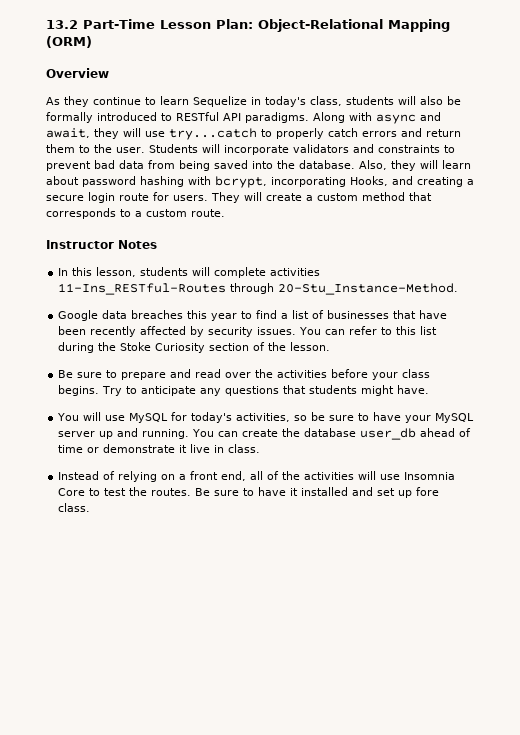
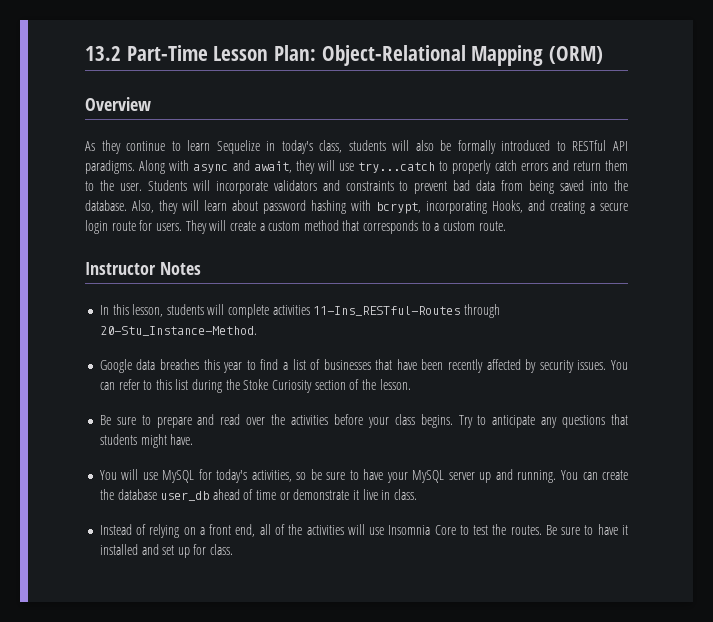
[416,487,440,496] fore -> [193,544,207,555] for

